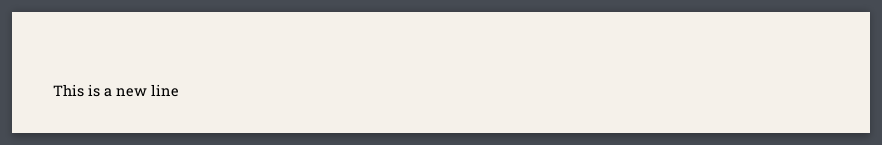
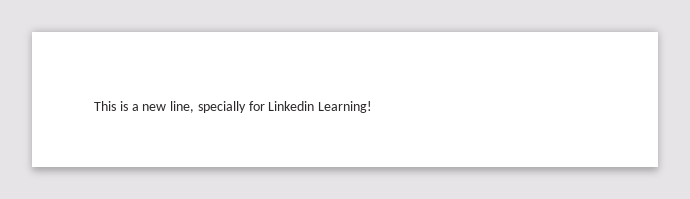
[151,84,179,97] line -> [170,101,373,113] line, specially for Linkedin Learning!

